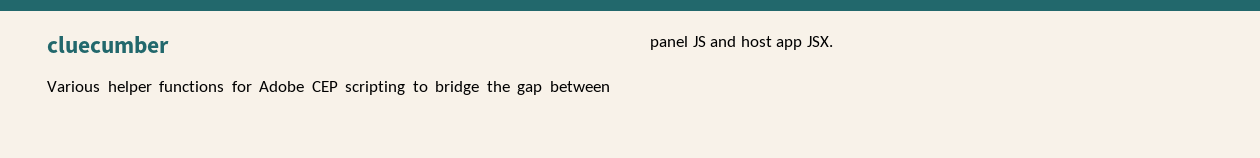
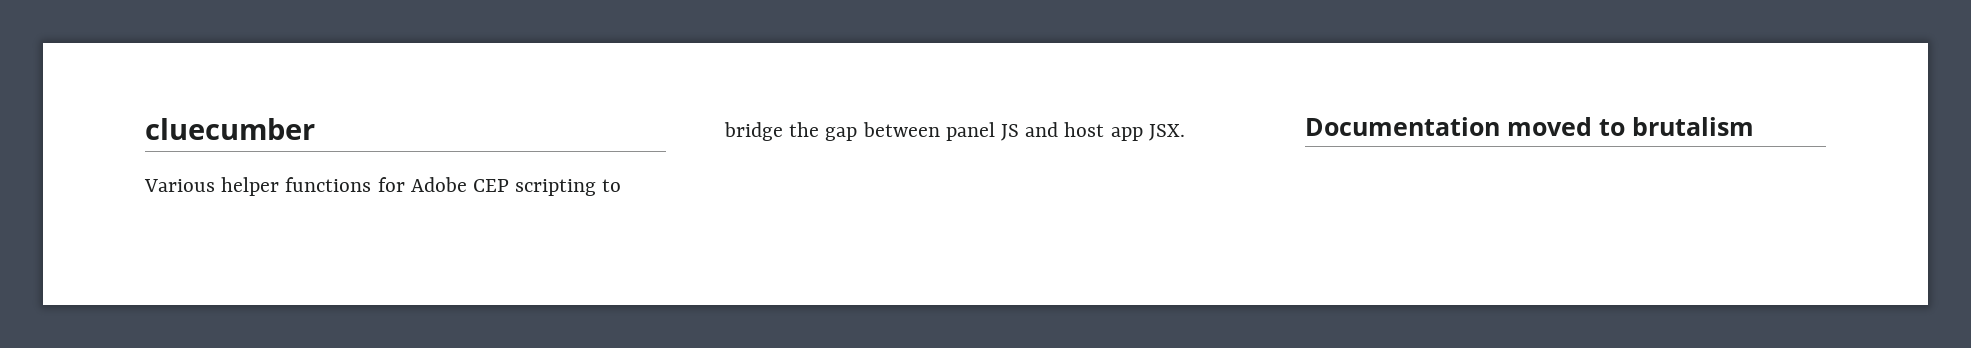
(833, 41) none -> [1305,117,1754,136] // Documentation moved to brutalism

